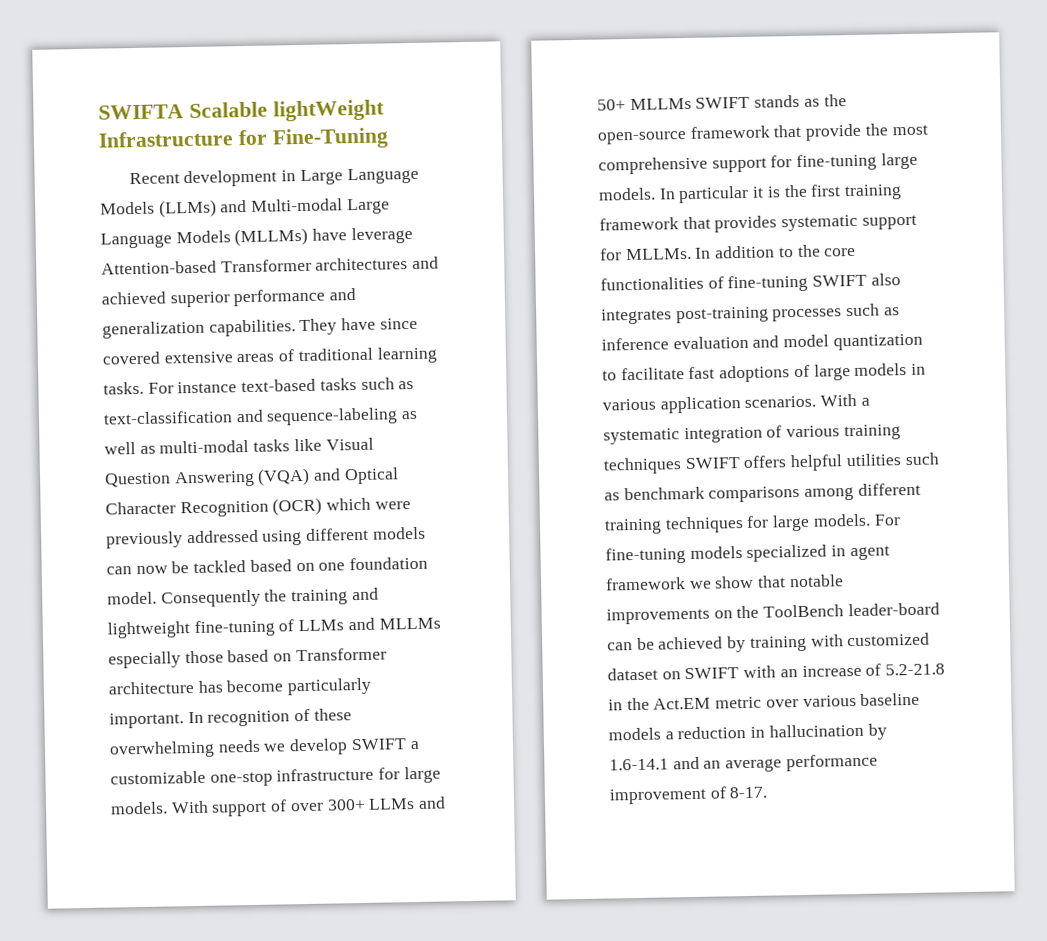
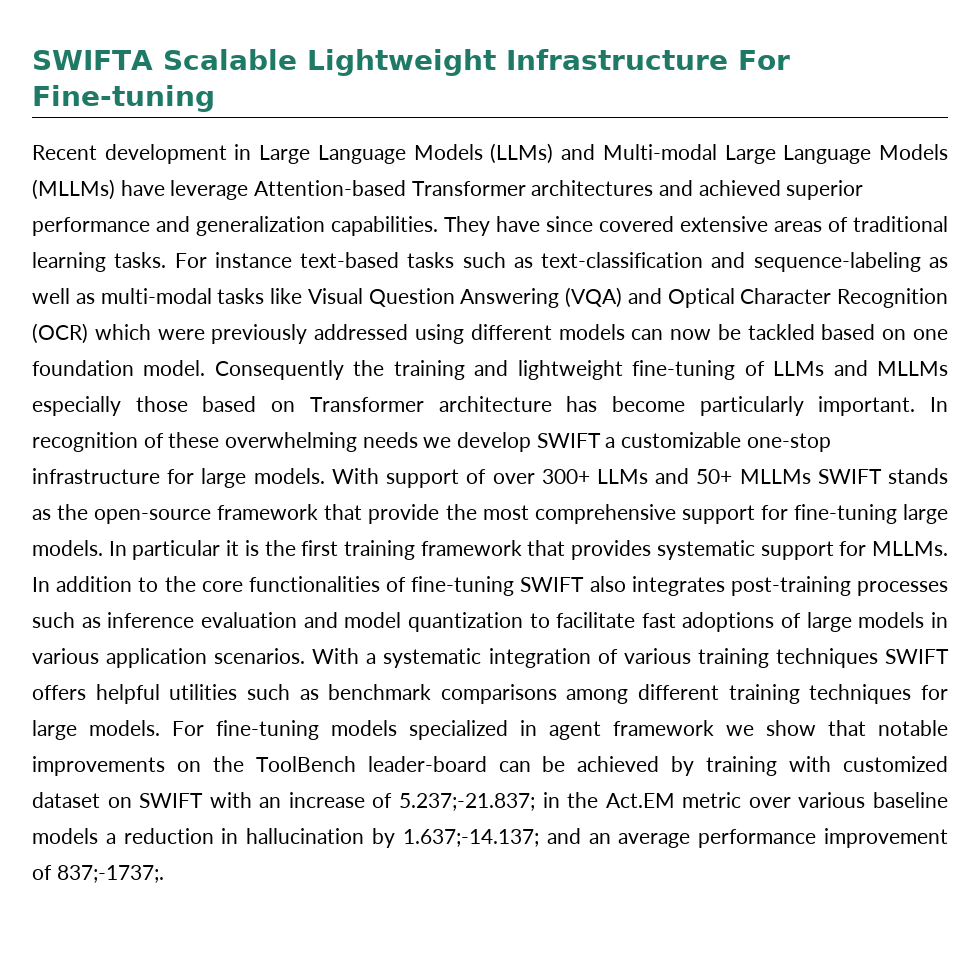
[272,99,385,122] [98,127,389,150] lightWeight Infrastructure for Fine-Tuning -> [306,49,790,76] [32,85,215,112] Lightweight Infrastructure For Fine-tuning
[885,663,946,676] 5.2-21.8 -> [399,793,535,811] 5.237;-21.837;
[609,758,669,771] 1.6-14.1 -> [402,829,539,847] 1.637;-14.137;
[729,786,768,799] 8-17. -> [56,865,164,883] 837;-1737;.

